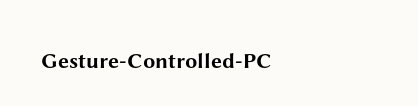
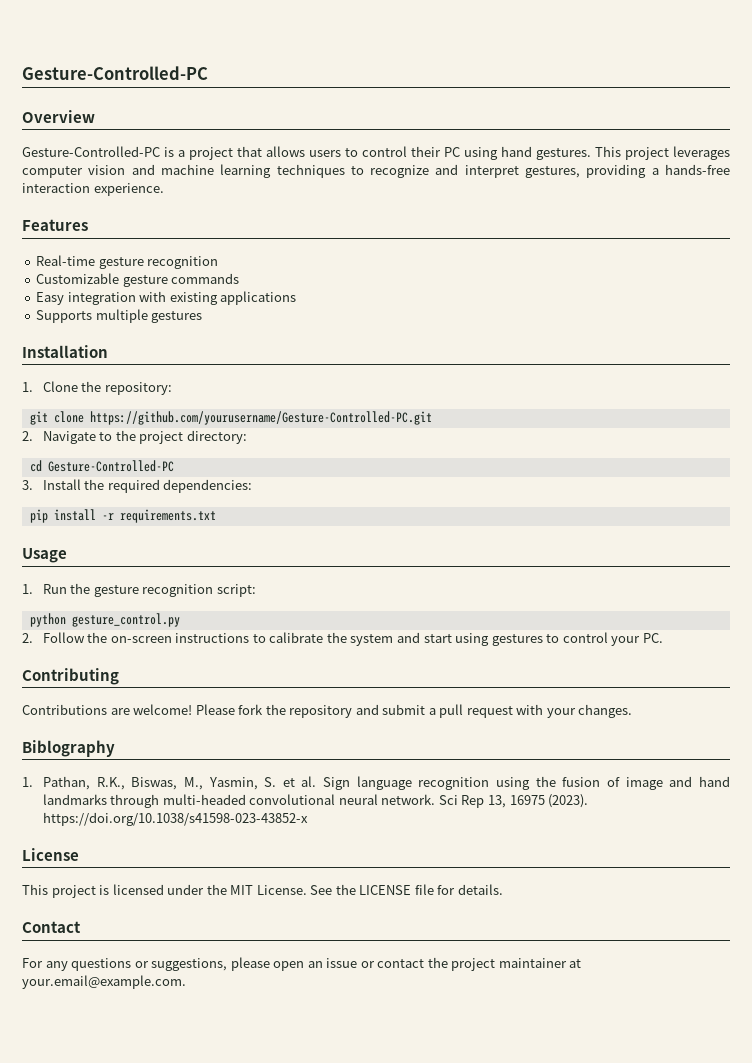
[41,53,272,68] Gesture-Controlled-PC -> [22,66,208,80] [22,110,95,123] [22,146,730,160] [22,164,730,178] [22,183,164,196] [22,219,88,231] [36,255,219,269] [36,273,240,287] [36,291,297,305] [36,309,203,323] [22,345,108,358] [22,381,172,395] [29,411,432,425] [22,430,247,444] [29,460,174,472] [22,479,253,493] [29,509,216,523] [22,548,67,563] [22,583,256,597] [29,613,180,627] [22,632,663,646] [22,668,119,685] [22,704,633,718] [22,740,115,757] [22,776,731,790] [42,794,589,808] [42,812,308,826] [22,848,79,861] [22,884,503,898] [22,921,81,933] [22,957,582,971] [22,975,186,989] Gesture-Controlled-PC // Overview // Gesture-Controlled-PC is a project that allows users to control their PC using hand gestures. This project leverages computer vision and machine learning techniques to recognize and interpret gestures, providing a hands-free interaction experience. // Features // Real-time gesture recognition // Customizable gesture commands // Easy integration with existing applications // Supports multiple gestures // Installation // 1. Clone the repository: // git clone https://github.com/yourusername/Gesture-Controlled-PC.git // 2. Navigate to the project directory: // cd Gesture-Controlled-PC // 3. Install the required dependencies: // pip install -r requirements.txt // Usage // 1. Run the gesture recognition script: // python gesture_control.py // 2. Follow the on-screen instructions to calibrate the system and start using gestures to control your PC. // Contributing // Contributions are welcome! Please fork the repository and submit a pull request with your changes. // Biblography // 1. Pathan, R.K., Biswas, M., Yasmin, S. et al. Sign language recognition using the fusion of image and hand landmarks through multi-headed convolutional neural network. Sci Rep 13, 16975 (2023). https://doi.org/10.1038/s41598-023-43852-x // License // This project is licensed under the MIT License. See the LICENSE file for details. // Contact // For any questions or suggestions, please open an issue or contact the project maintainer at your.email@example.com.

